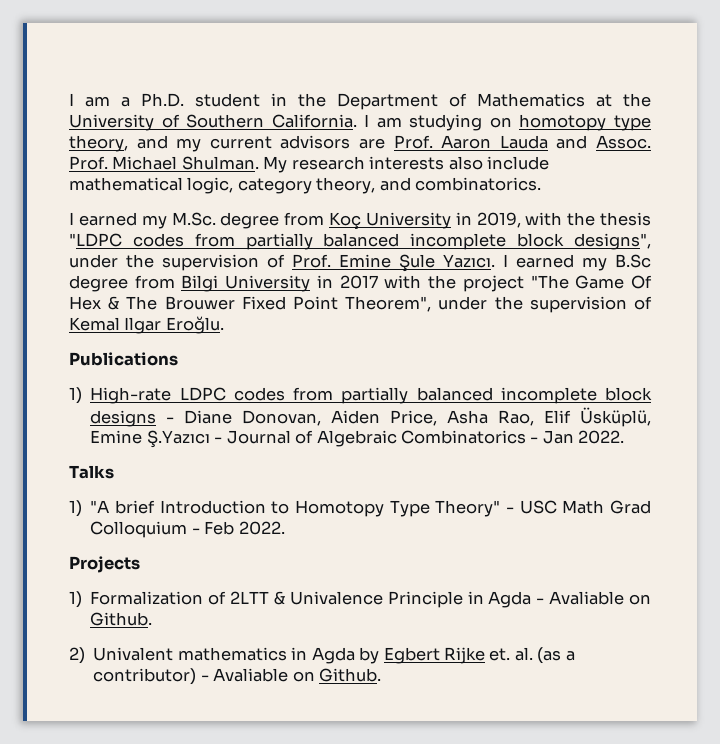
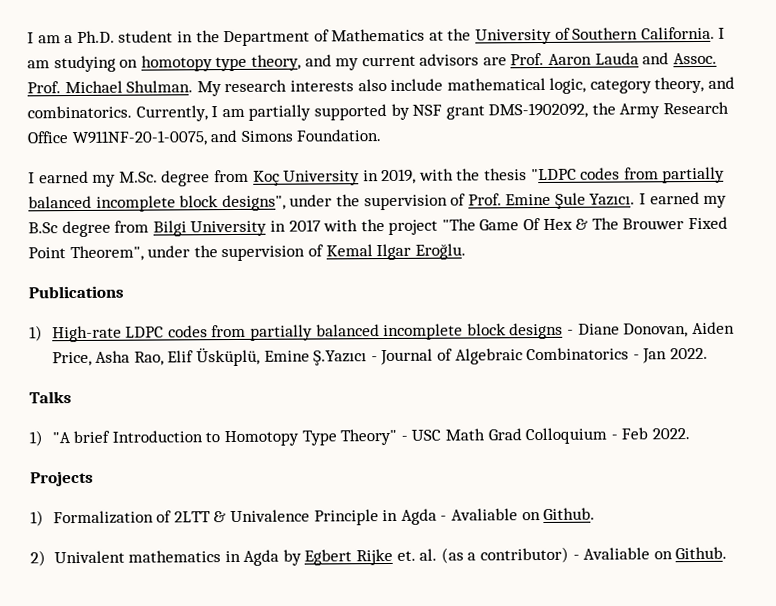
(542, 184) none -> [135,101,730,122] [27,129,382,147] Currently, I am partially supported by NSF grant DMS-1902092, the Army Research Office W911NF-20-1-0075, and Simons Foundation.

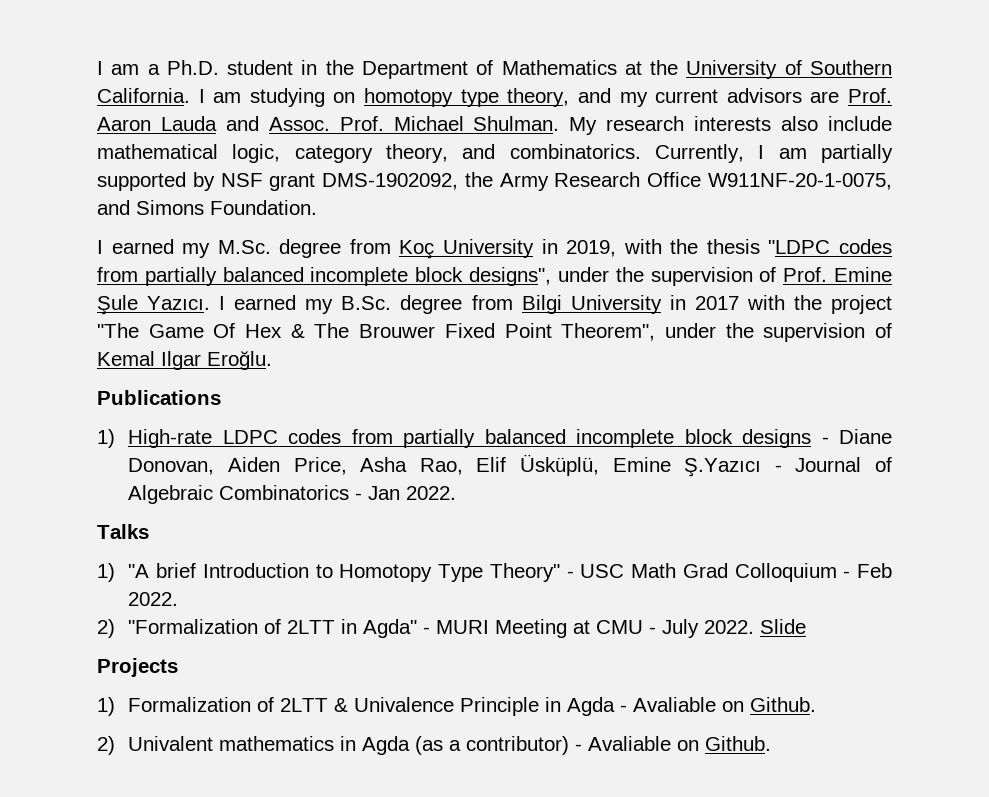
[28,222,58,234] B.Sc -> [341,296,392,310] B.Sc.
(690, 434) none -> [97,619,807,638] // 2) "Formalization of 2LTT in Agda" - MURI Meeting at CMU - July 2022. Slide
[282,548,438,566] by Egbert Rijke et. al. -> (411, 745) none

